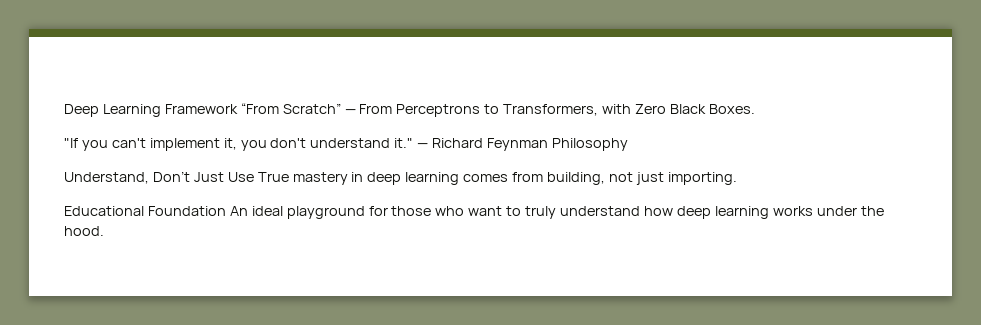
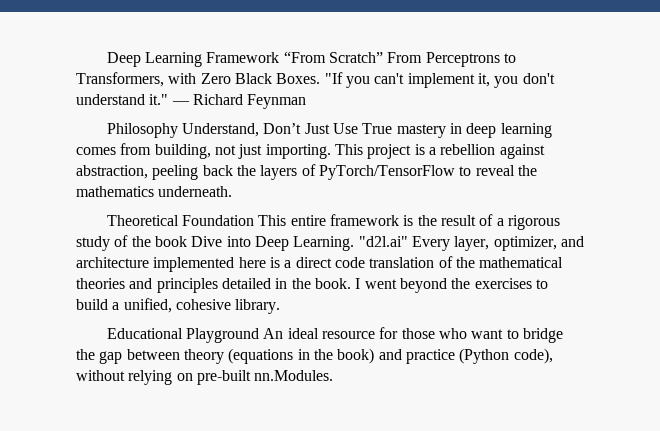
[344,109,356,114] — -> (384, 57) none
(755, 109) // -> (321, 78) none
(549, 144) none -> (307, 101) //
(628, 144) // -> (178, 130) none
(737, 178) none -> [334,144,545,159] [76,164,537,180] [76,186,233,197] [106,214,561,230] [76,235,584,251] [76,256,564,272] [76,278,548,293] [76,298,281,314] This project is a rebellion against abstraction, peeling back the layers of PyTorch/TensorFlow to reveal the mathematics underneath. // Theoretical Foundation This entire framework is the result of a rigorous study of the book Dive into Deep Learning. "d2l.ai" Every layer, optimizer, and architecture implemented here is a direct code translation of the mathematical theories and principles detailed in the book. I went beyond the exercises to build a unified, cohesive library.
[147,206,226,216] Foundation -> [186,328,260,343] Playground
[286,206,365,219] playground -> [322,331,376,339] resource
[525,206,884,219] [64,226,104,236] truly understand how deep learning works under the hood. -> [523,328,564,343] [76,348,553,364] [76,370,334,385] bridge the gap between theory (equations in the book) and practice (Python code), without relying on pre-built nn.Modules.

